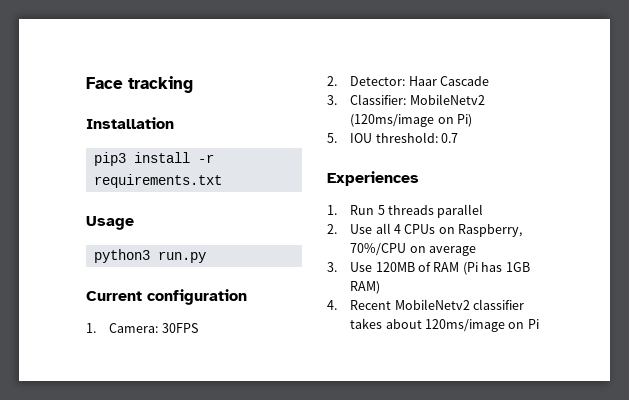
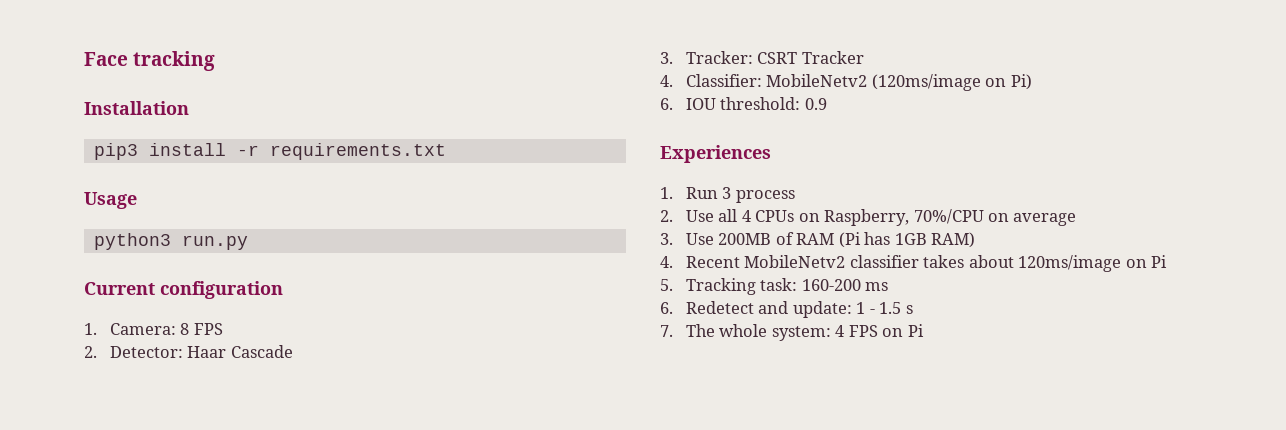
[161,323,198,333] 30FPS -> [180,323,223,335] 8 FPS
(337, 100) none -> [685,51,864,64] [660,75,673,87] Tracker: CSRT Tracker // 4.
[327,133,337,143] 5. -> [660,98,673,110] 6.
[441,133,459,143] 0.7 -> [804,98,827,110] 0.9
[377,204,484,218] 5 threads parallel -> [722,187,795,203] 3 process
[375,262,415,272] 120MB -> [718,233,772,245] 200MB
(539, 324) none -> [660,278,889,295] [660,301,913,318] [660,324,924,341] // 5. Tracking task: 160-200 ms // 6. Redetect and update: 1 - 1.5 s // 7. The whole system: 4 FPS on Pi

